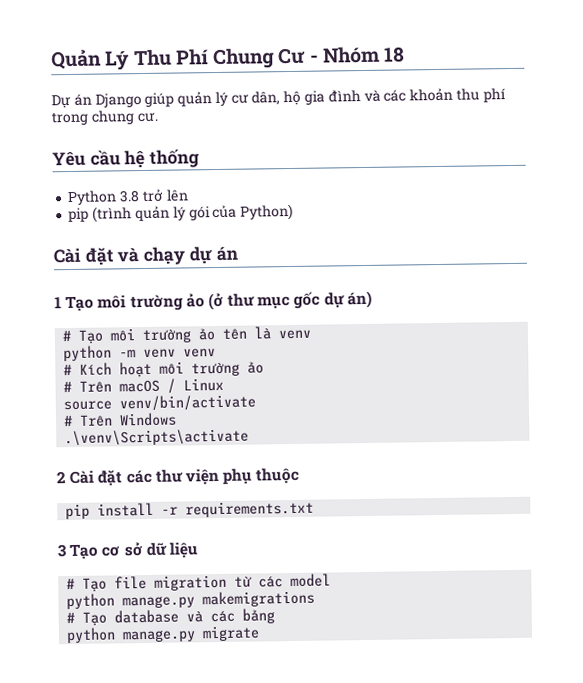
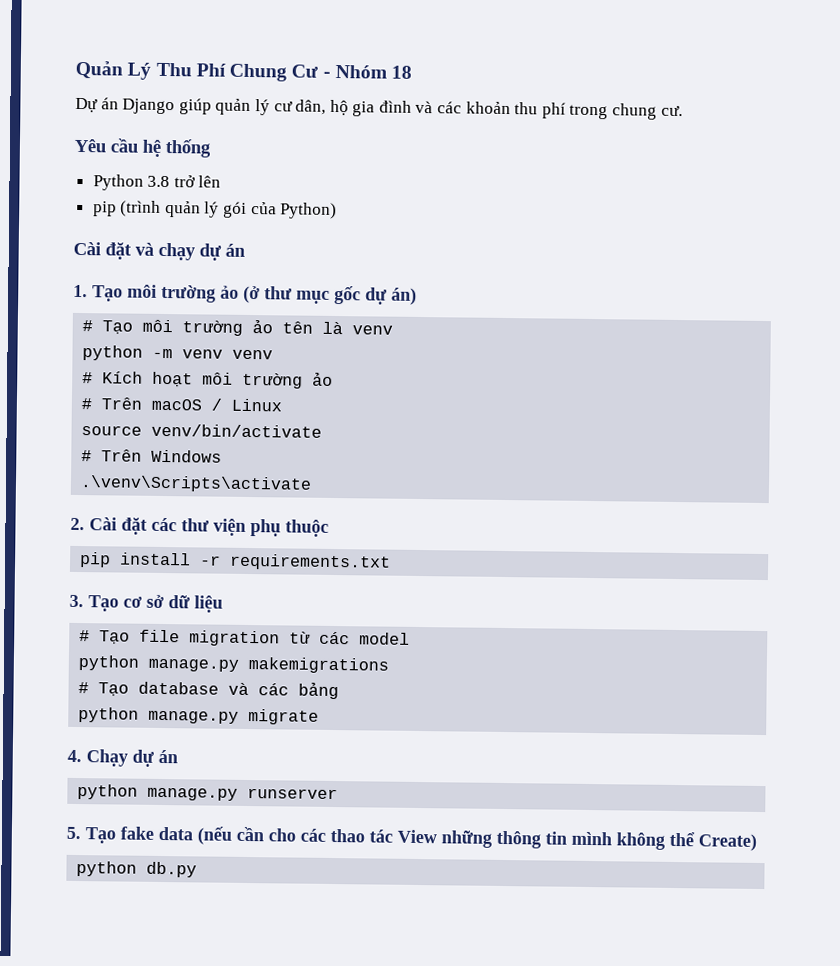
[54,296,62,309] 1 -> [73,284,88,298] 1.
[56,471,66,484] 2 -> [70,517,85,531] 2.
[57,544,67,558] 3 -> [69,594,84,608] 3.
(261, 633) none -> [67,749,178,767] [77,784,339,801] [66,826,757,851] [76,861,198,878] // 4. Chạy dự án // python manage.py runserver // 5. Tạo fake data (nếu cần cho các thao tác View những thông tin mình không thể Create) // python db.py

